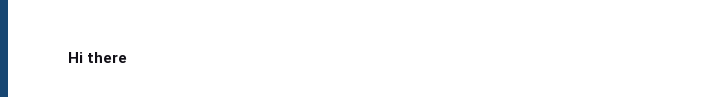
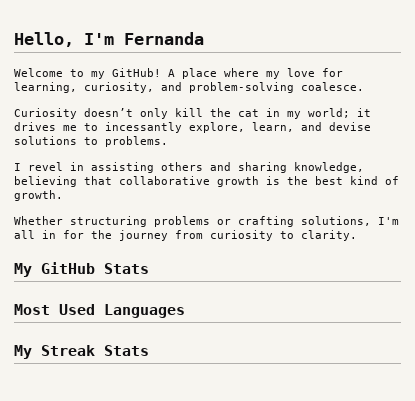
[68,52,128,63] Hi there -> [14,32,204,47] [14,68,343,79] [14,82,364,93] [14,108,371,119] [14,122,371,133] [14,136,168,147] [14,162,364,173] [14,176,399,187] [14,190,63,201] [14,216,399,227] [14,230,357,241] [14,262,149,277] [14,304,185,318] [14,345,149,359] Hello, I'm Fernanda // Welcome to my GitHub! A place where my love for learning, curiosity, and problem-solving coalesce. // Curiosity doesn’t only kill the cat in my world; it drives me to incessantly explore, learn, and devise solutions to problems. // I revel in assisting others and sharing knowledge, believing that collaborative growth is the best kind of growth. // Whether structuring problems or crafting solutions, I'm all in for the journey from curiosity to clarity. // My GitHub Stats // Most Used Languages // My Streak Stats

